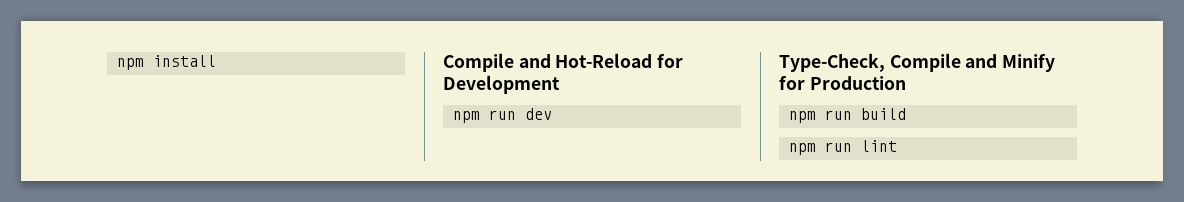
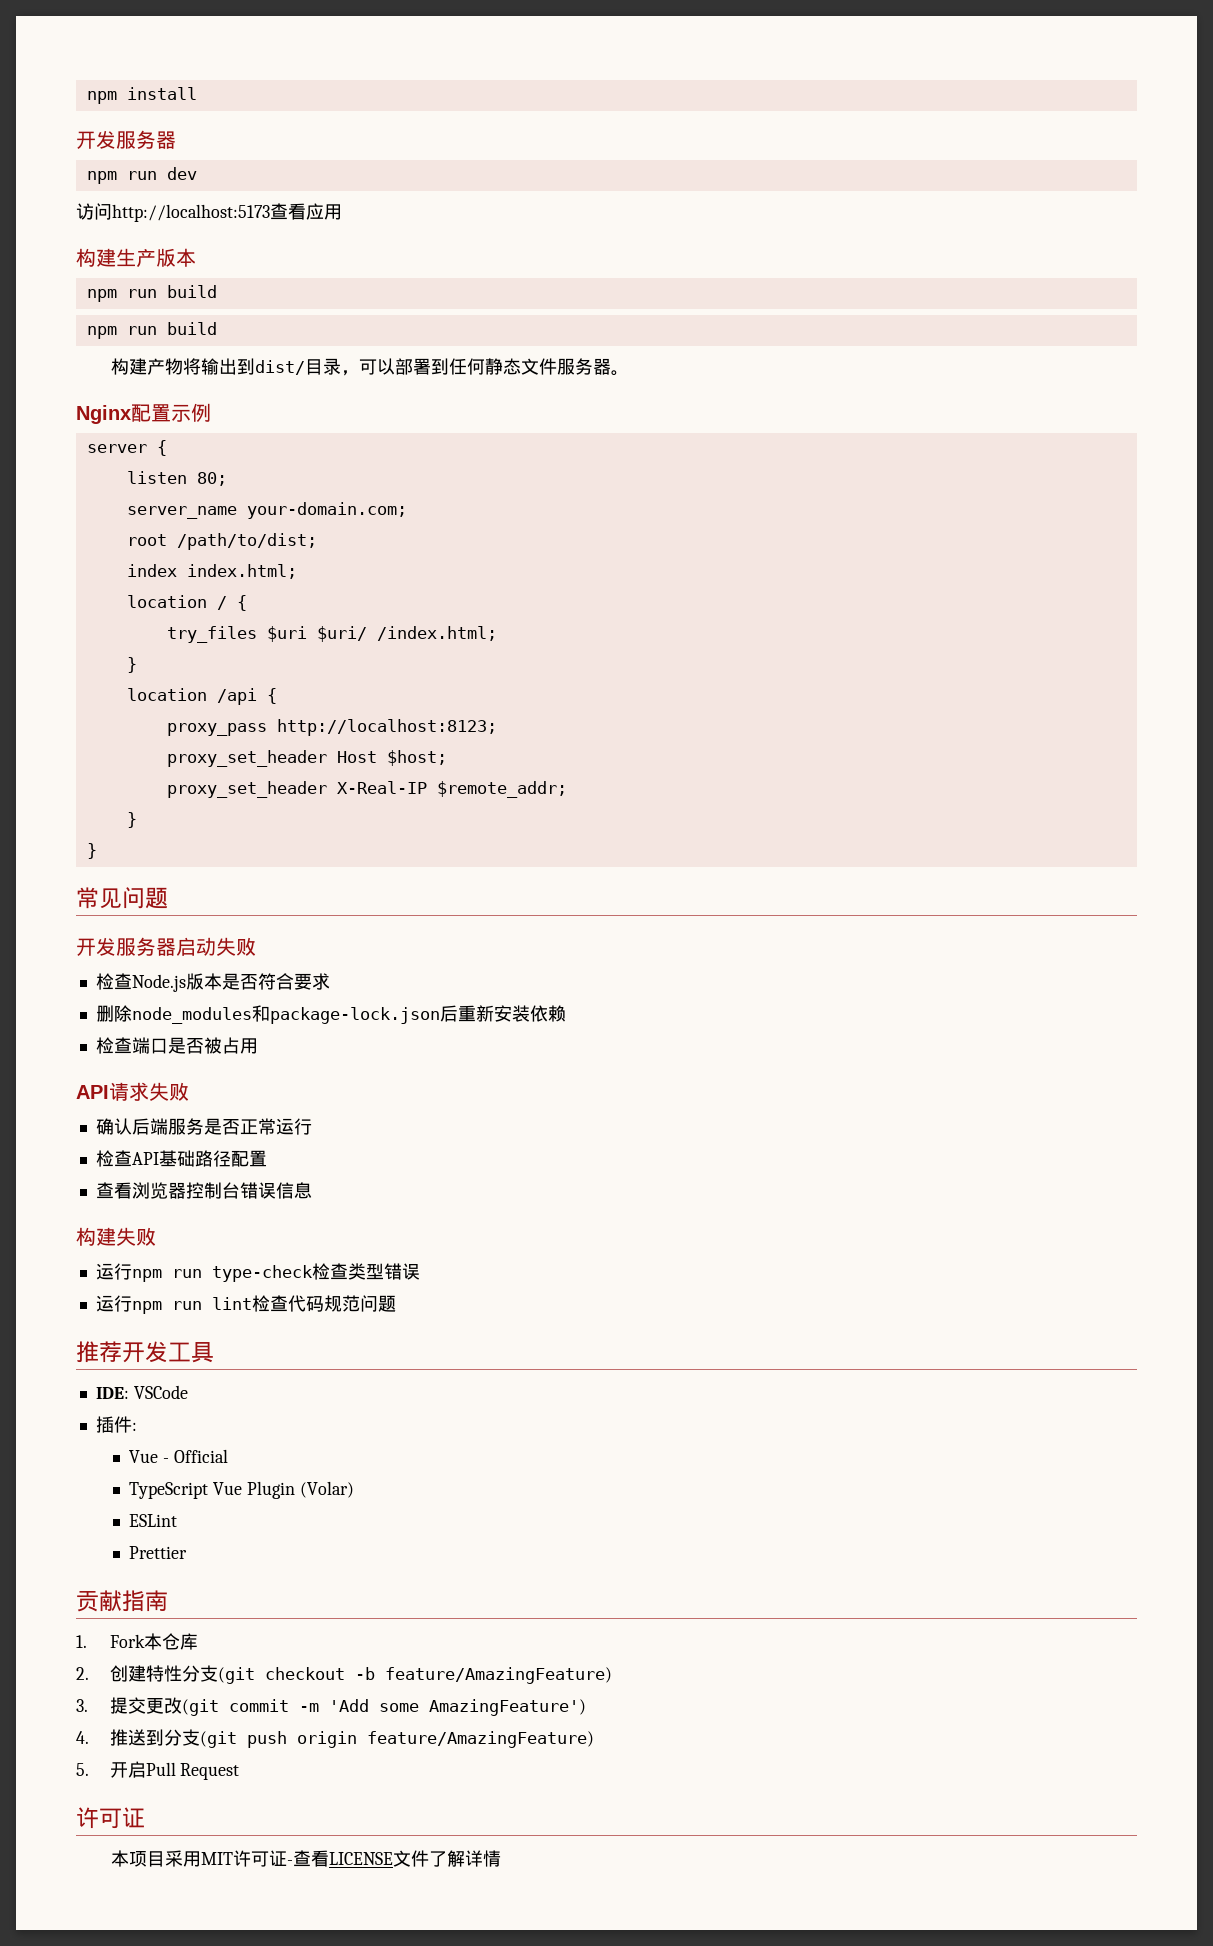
[443,53,684,72] [443,75,560,94] [452,108,552,123] [779,53,1056,72] [779,75,906,90] Compile and Hot-Reload for Development // npm run dev // Type-Check, Compile and Minify for Production -> [76,130,176,149] [86,167,197,184] [76,203,342,222] [76,248,196,267] 开发服务器 // npm run dev // 访问http://localhost:5173查看应用 // 构建生产版本
[860,140,897,152] lint -> [166,322,217,335] [111,358,630,376] [76,403,211,424] [86,440,167,456] [126,471,227,486] [126,502,407,519] [126,533,317,550] [126,564,297,579] [126,595,247,611] [166,626,497,643] [126,657,137,673] [126,688,277,705] [166,719,497,736] [166,750,447,767] [166,781,567,798] [126,812,137,828] [86,843,97,859] [76,887,168,909] [76,937,256,956] [95,973,330,992] [95,1005,566,1024] [95,1037,258,1054] [76,1082,189,1101] [95,1118,312,1135] [95,1150,267,1167] [95,1182,312,1199] [76,1227,156,1246] [95,1263,420,1282] [95,1295,396,1314] [76,1341,214,1363] [95,1385,188,1399] [95,1416,137,1433] [129,1449,229,1463] [129,1481,354,1499] [129,1514,178,1527] [129,1546,188,1559] [76,1590,168,1612] [76,1633,198,1650] [76,1665,612,1684] [76,1697,586,1716] [76,1729,594,1748] [76,1761,240,1780] [76,1807,145,1829] [111,1850,502,1867] build // 构建产物将输出到dist/目录，可以部署到任何静态文件服务器。 // Nginx配置示例 // server { // listen 80; // server_name your-domain.com; // root /path/to/dist; // index index.html; // location / { // try_files $uri $uri/ /index.html; // } // location /api { // proxy_pass http://localhost:8123; // proxy_set_header Host $host; // proxy_set_header X-Real-IP $remote_addr; // } // } // 常见问题 // 开发服务器启动失败 // 检查Node.js版本是否符合要求 // 删除node_modules和package-lock.json后重新安装依赖 // 检查端口是否被占用 // API请求失败 // 确认后端服务是否正常运行 // 检查API基础路径配置 // 查看浏览器控制台错误信息 // 构建失败 // 运行npm run type-check检查类型错误 // 运行npm run lint检查代码规范问题 // 推荐开发工具 // IDE: VSCode // 插件: // Vue - Official // TypeScript Vue Plugin (Volar) // ESLint // Prettier // 贡献指南 // 1. Fork本仓库 // 2.创建特性分支(git checkout -b feature/AmazingFeature) // 3.提交更改(git commit -m 'Add some AmazingFeature') // 4.推送到分支(git push origin feature/AmazingFeature) // 5.开启Pull Request // 许可证 // 本项目采用MIT许可证-查看LICENSE文件了解详情

